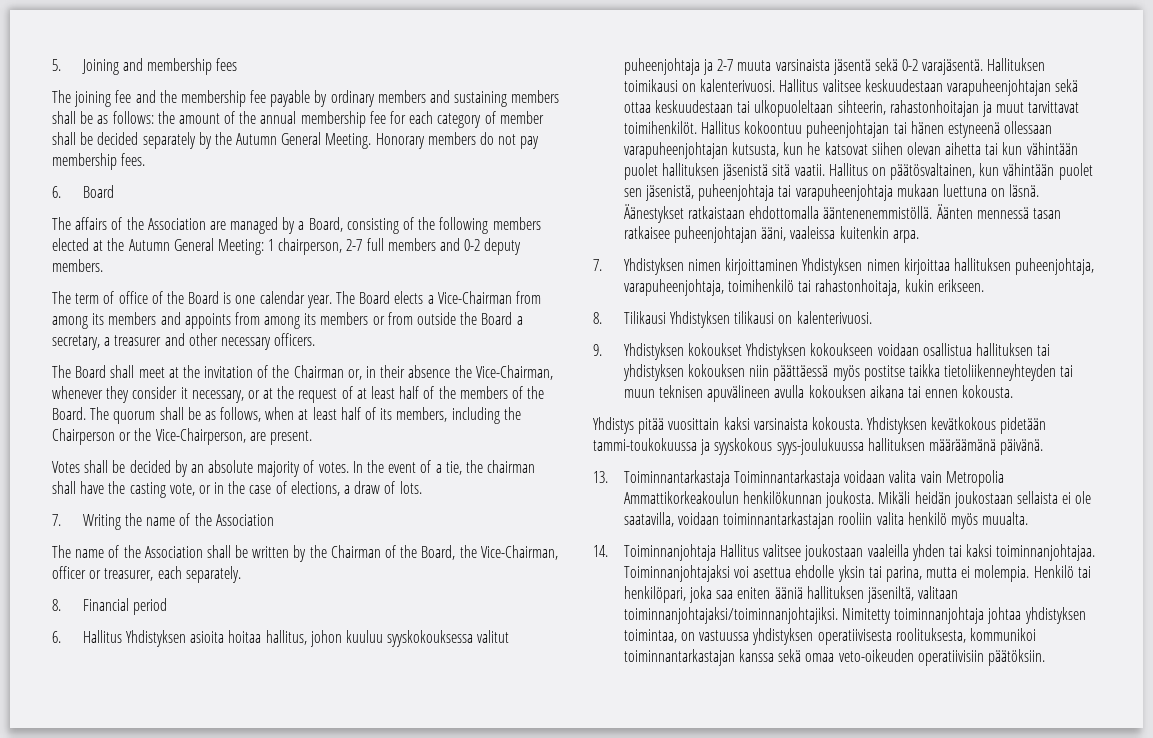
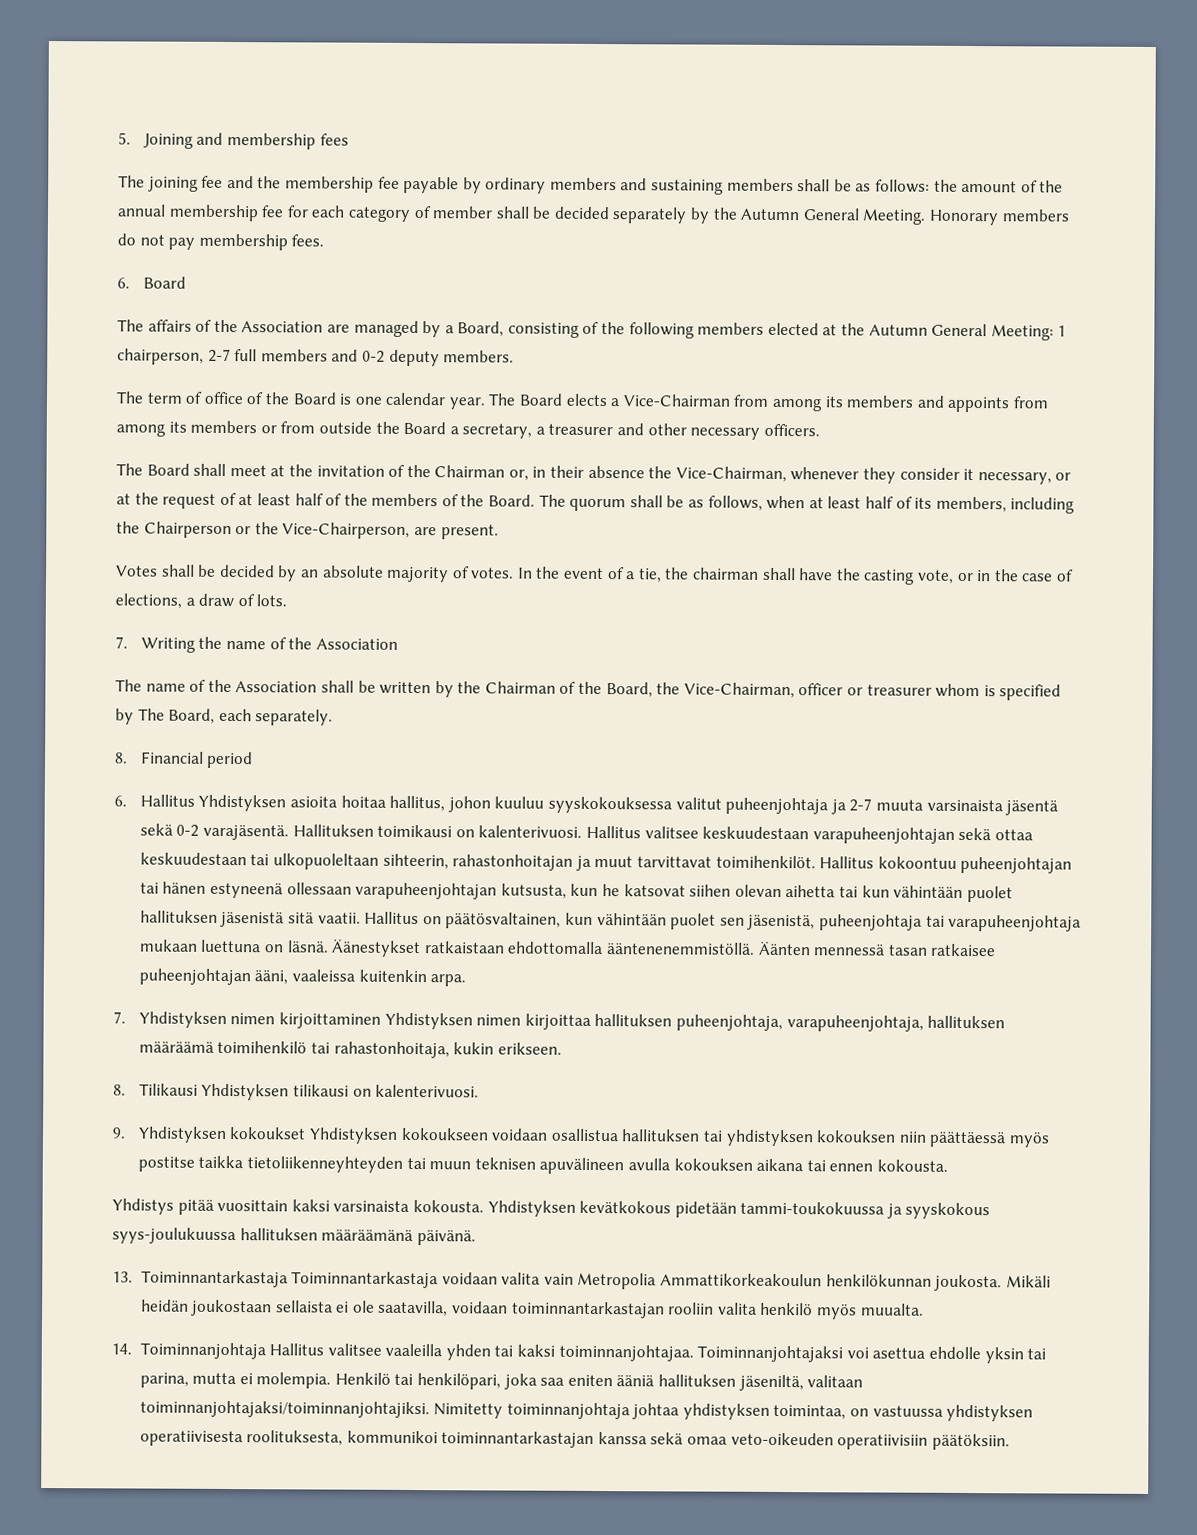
[104,568,154,581] treasurer, -> [866,683,1062,701] [115,708,216,725] treasurer whom is specified by The Board,
(724, 287) none -> [927,1015,1006,1029] [138,1041,214,1053] hallituksen määräämä
[804,544,864,561] joukostaan -> (382, 1349) none

